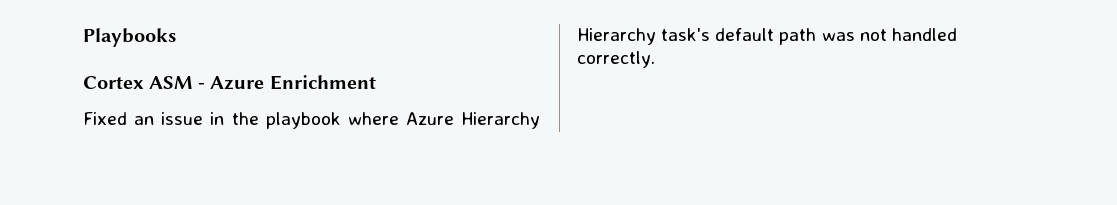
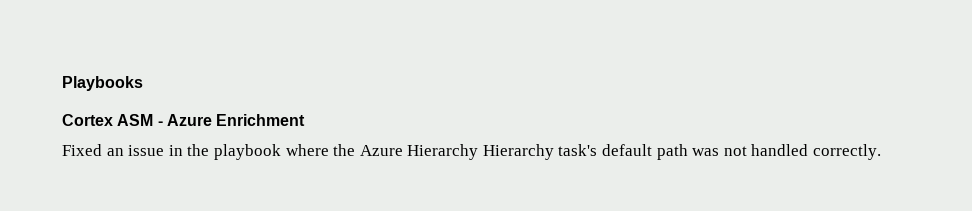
(399, 118) none -> [333,144,356,156] the

